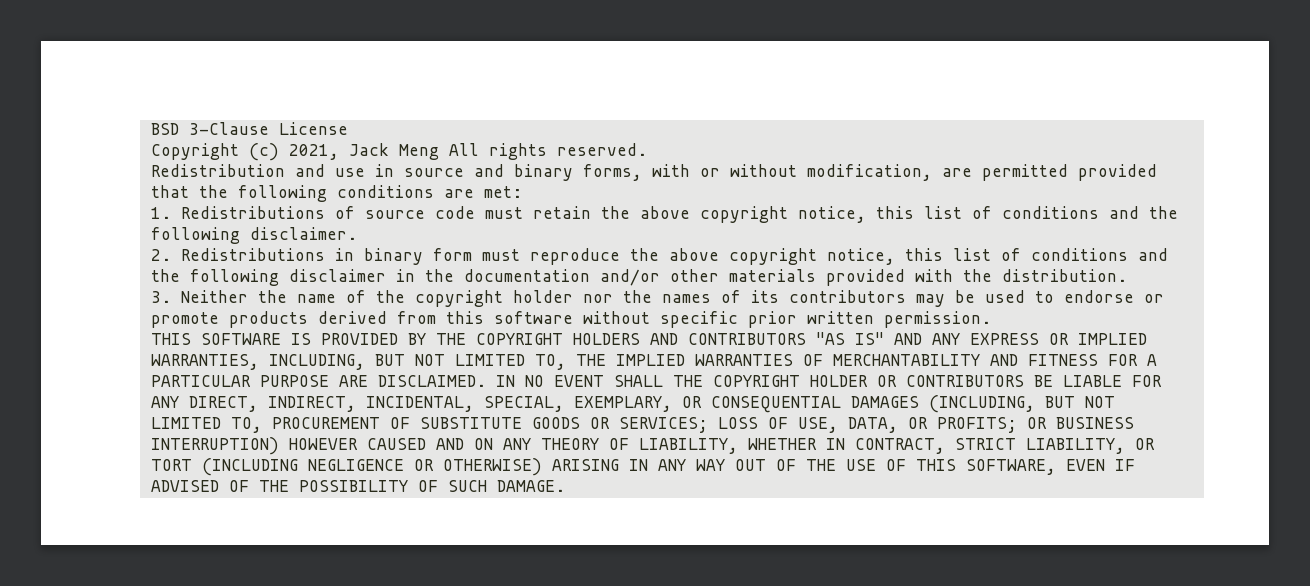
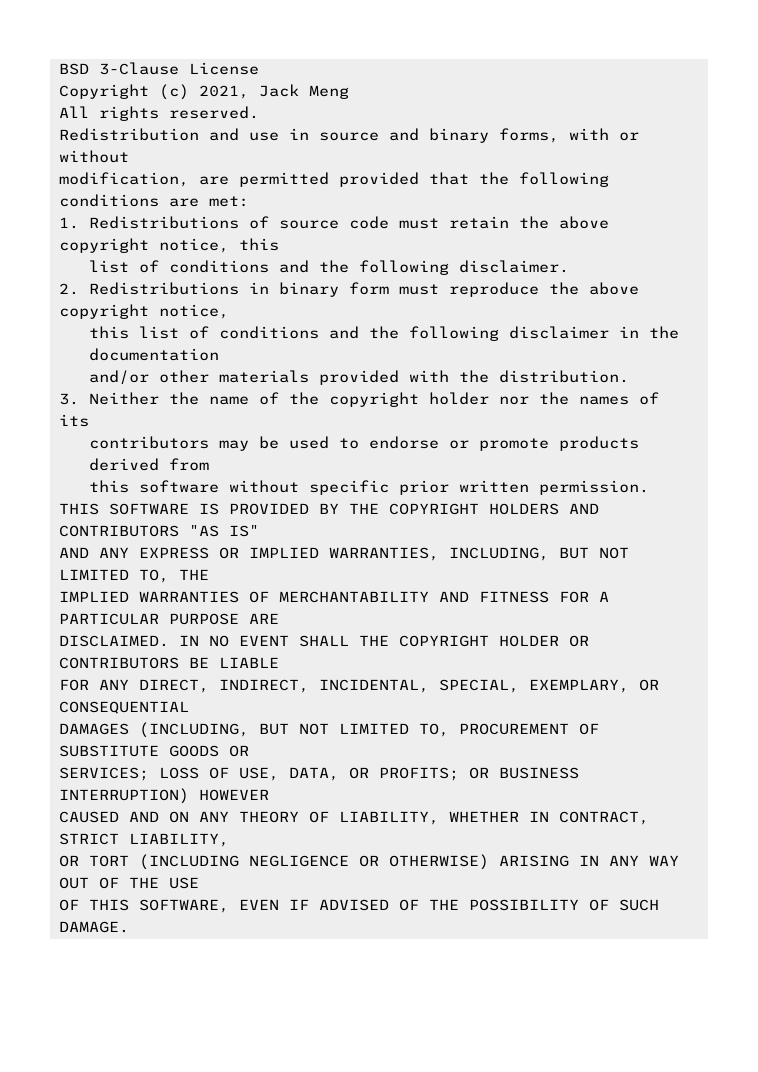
(440, 152) none -> (350, 92) //
(798, 170) none -> (130, 156) //
(915, 212) none -> (280, 244) //
(896, 256) none -> (230, 311) //
(591, 275) none -> (220, 354) //
(780, 296) none -> (90, 420) //
(437, 317) none -> (210, 464) //
(885, 338) none -> (260, 531) //
(607, 360) none -> (210, 574) //
(369, 381) none -> (280, 618) //
(1123, 381) none -> (280, 662) //
(842, 404) none -> (190, 707) //
(611, 423) none -> (250, 751) //
(359, 444) none -> (270, 795) //
(1126, 446) none -> (230, 840) //
(877, 465) none -> (200, 883) //

